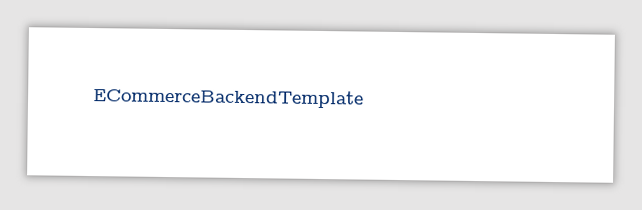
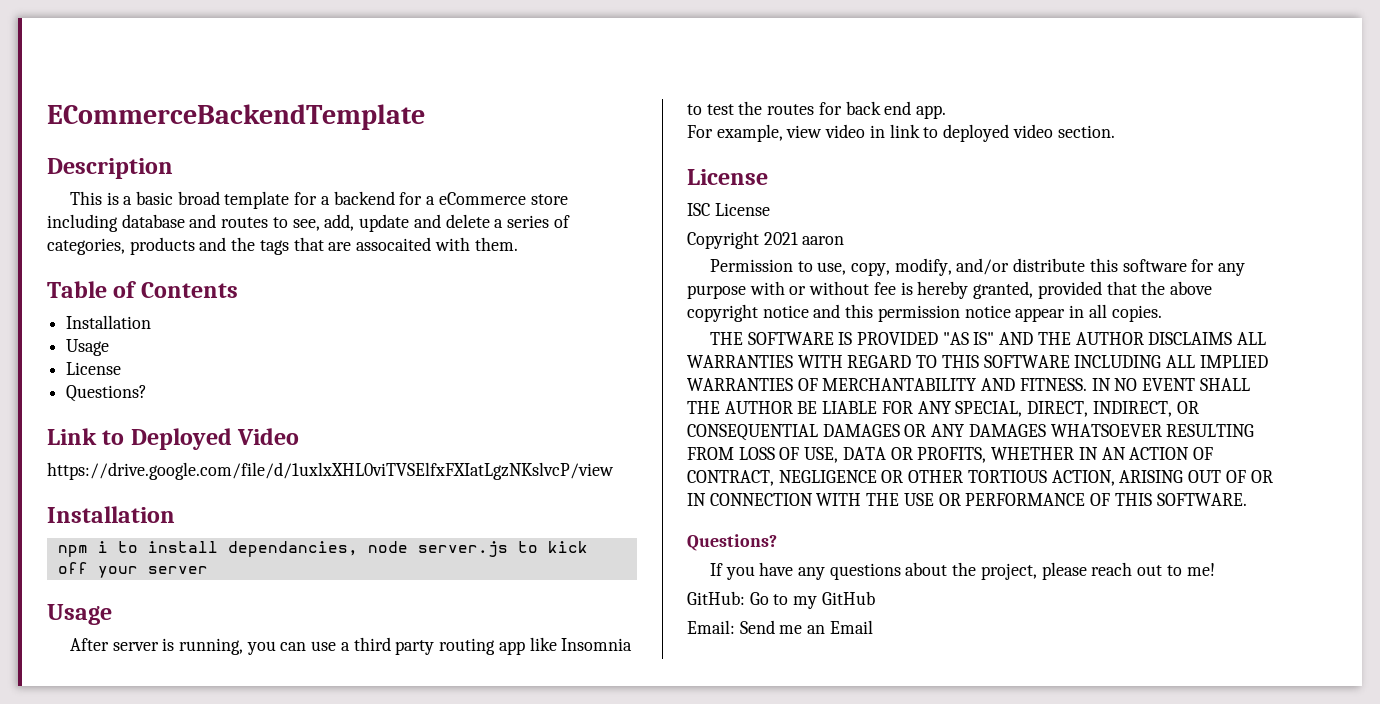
(364, 98) none -> [47,158,173,179] [69,191,568,209] [47,214,570,232] [47,237,518,255] [47,281,238,298] [66,315,152,329] [66,339,110,356] [66,362,122,375] [66,385,148,402] [47,428,300,450] [47,462,614,480] [47,506,175,523] [57,541,588,557] [57,562,208,578] [47,604,112,625] [69,637,633,655] [687,101,947,119] [687,124,1115,142] [687,169,768,185] [687,203,770,216] [687,231,845,249] [709,258,1246,276] [687,281,1212,299] [687,304,1162,322] [709,332,1267,345] [687,355,1268,368] [687,378,1250,391] [687,401,1199,417] [687,424,1255,441] [687,447,1213,463] [687,470,1273,486] [687,493,1247,506] [687,534,777,551] [709,562,1215,580] [687,591,875,609] [687,620,873,634] // Description // This is a basic broad template for a backend for a eCommerce store including database and routes to see, add, update and delete a series of categories, products and the tags that are assocaited with them. // Table of Contents // Installation // Usage // License // Questions? // Link to Deployed Video // https://drive.google.com/file/d/1uxlxXHL0viTVSElfxFXIatLgzNKslvcP/view // Installation // npm i to install dependancies, node server.js to kick off your server // Usage // After server is running, you can use a third party routing app like Insomnia to test the routes for back end app. // For example, view video in link to deployed video section. // License // ISC License // Copyright 2021 aaron // Permission to use, copy, modify, and/or distribute this software for any purpose with or without fee is hereby granted, provided that the above copyright notice and this permission notice appear in all copies. // THE SOFTWARE IS PROVIDED "AS IS" AND THE AUTHOR DISCLAIMS ALL WARRANTIES WITH REGARD TO THIS SOFTWARE INCLUDING ALL IMPLIED WARRANTIES OF MERCHANTABILITY AND FITNESS. IN NO EVENT SHALL THE AUTHOR BE LIABLE FOR ANY SPECIAL, DIRECT, INDIRECT, OR CONSEQUENTIAL DAMAGES OR ANY DAMAGES WHATSOEVER RESULTING FROM LOSS OF USE, DATA OR PROFITS, WHETHER IN AN ACTION OF CONTRACT, NEGLIGENCE OR OTHER TORTIOUS ACTION, ARISING OUT OF OR IN CONNECTION WITH THE USE OR PERFORMANCE OF THIS SOFTWARE. // Questions? // If you have any questions about the project, please reach out to me! // GitHub: Go to my GitHub // Email: Send me an Email

